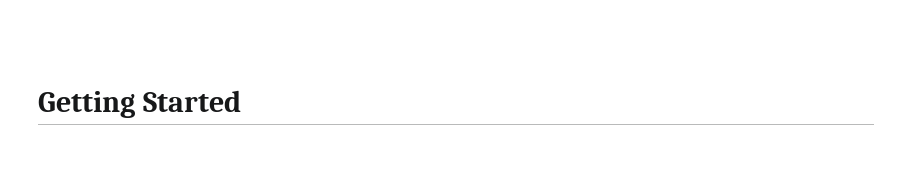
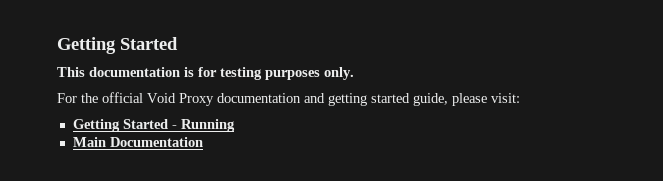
[38,90,241,118] Getting Started -> [57,37,178,54] [57,67,354,80] [57,92,520,106] [72,119,235,132] [72,137,203,147] Getting Started // This documentation is for testing purposes only. // For the official Void Proxy documentation and getting started guide, please visit: // Getting Started - Running // Main Documentation

